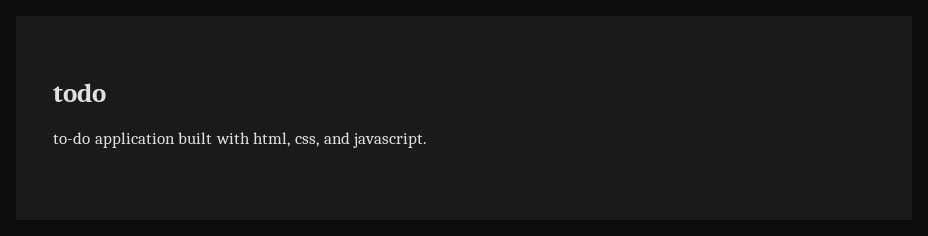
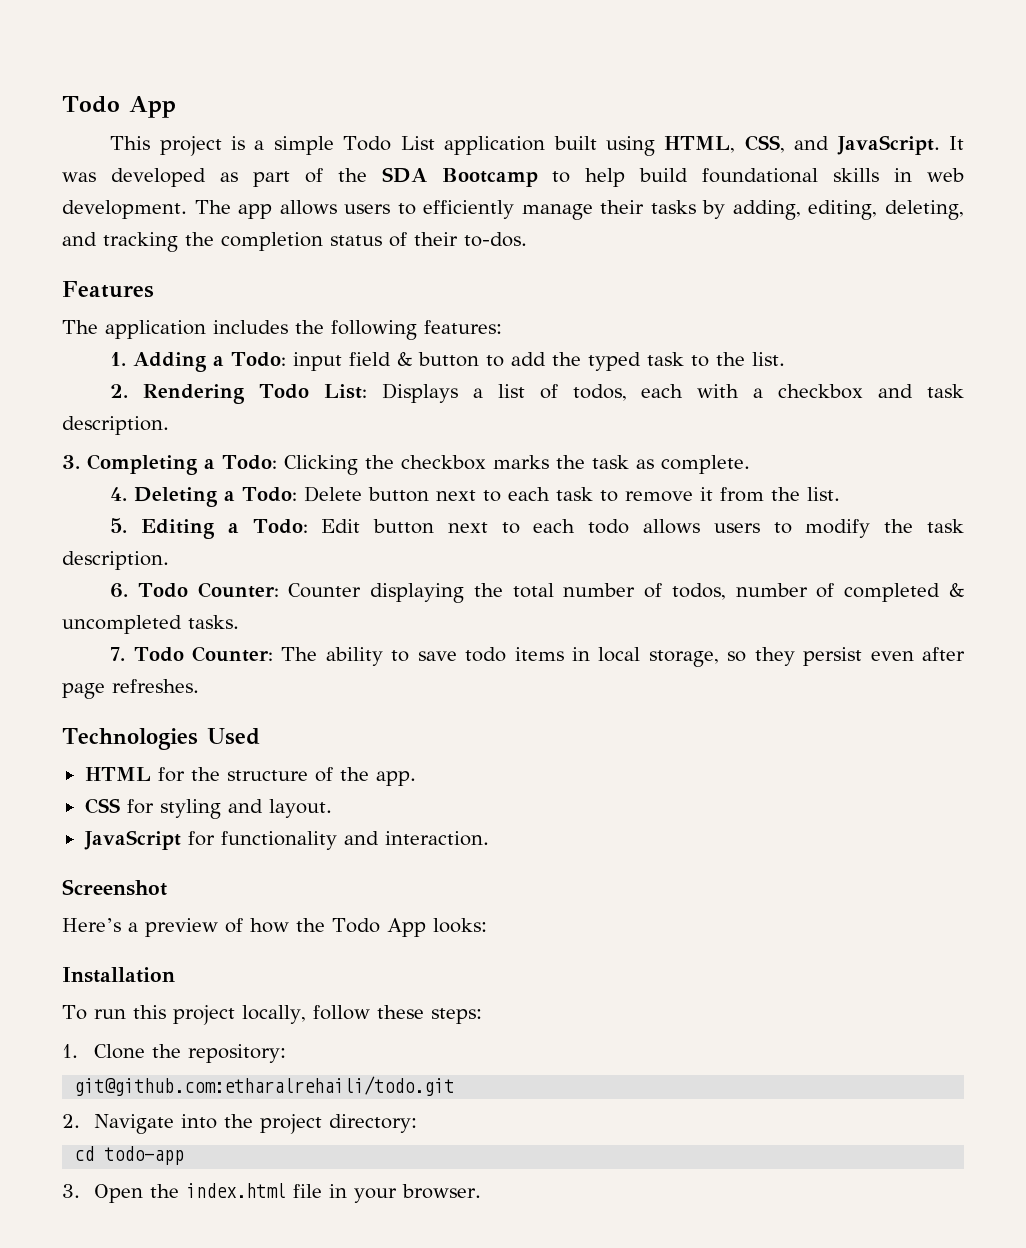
[53,83,106,102] [53,132,428,148] todo // to-do application built with html, css, and javascript. -> [62,96,176,118] [110,135,964,156] [62,167,965,187] [62,200,965,220] [62,232,527,252] [62,281,154,298] [62,320,502,340] [110,351,786,372] [110,383,964,404] [62,416,169,435] [62,454,750,475] [110,486,841,507] [110,518,965,539] [62,551,169,570] [110,582,964,603] [62,615,239,634] [110,646,965,667] [62,679,199,699] [62,728,260,750] [84,767,416,786] [84,798,332,819] [83,830,489,850] [62,879,167,896] [62,918,487,937] [62,967,175,983] [62,1005,482,1025] [62,1044,287,1063] [74,1076,455,1096] [62,1114,418,1134] [74,1146,185,1165] [62,1183,482,1203] Todo App // This project is a simple Todo List application built using HTML, CSS, and JavaScript. It was developed as part of the SDA Bootcamp to help build foundational skills in web development. The app allows users to efficiently manage their tasks by adding, editing, deleting, and tracking the completion status of their to-dos. // Features // The application includes the following features: // 1. Adding a Todo: input field & button to add the typed task to the list. // 2. Rendering Todo List: Displays a list of todos, each with a checkbox and task description. // 3. Completing a Todo: Clicking the checkbox marks the task as complete. // 4. Deleting a Todo: Delete button next to each task to remove it from the list. // 5. Editing a Todo: Edit button next to each todo allows users to modify the task description. // 6. Todo Counter: Counter displaying the total number of todos, number of completed & uncompleted tasks. // 7. Todo Counter: The ability to save todo items in local storage, so they persist even after page refreshes. // Technologies Used // HTML for the structure of the app. // CSS for styling and layout. // JavaScript for functionality and interaction. // Screenshot // Here’s a preview of how the Todo App looks: // Installation // To run this project locally, follow these steps: // 1. Clone the repository: // git@github.com:etharalrehaili/todo.git // 2. Navigate into the project directory: // cd todo-app // 3. Open the index.html file in your browser.

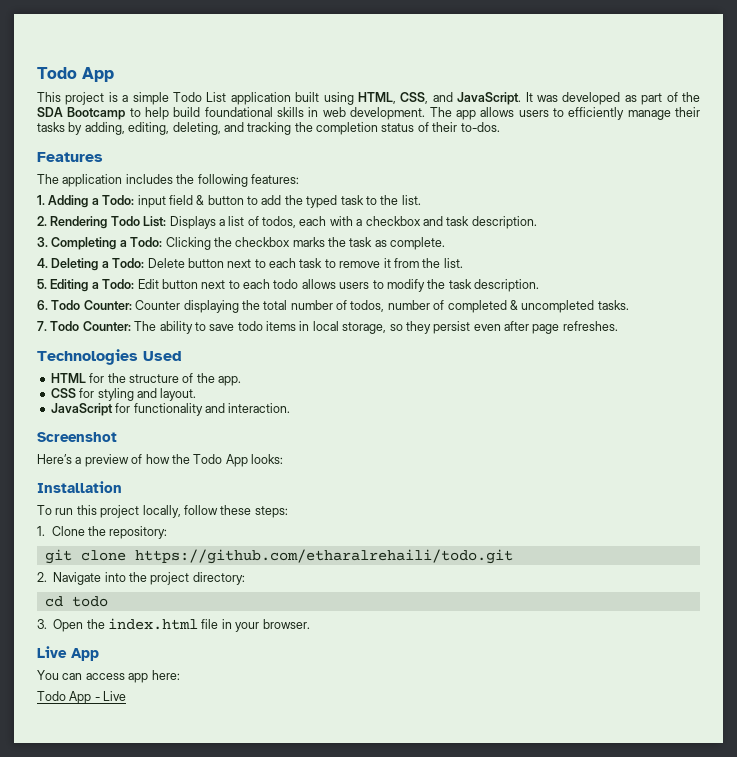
[74,1076,455,1096] git@github.com:etharalrehaili/todo.git -> [44,549,513,564] git clone https://github.com/etharalrehaili/todo.git
[104,1146,185,1165] todo-app -> [71,596,108,607] todo
(482, 1191) none -> [37,646,99,661] [37,670,180,683] [37,691,127,704] // Live App // You can access app here: // Todo App - Live

